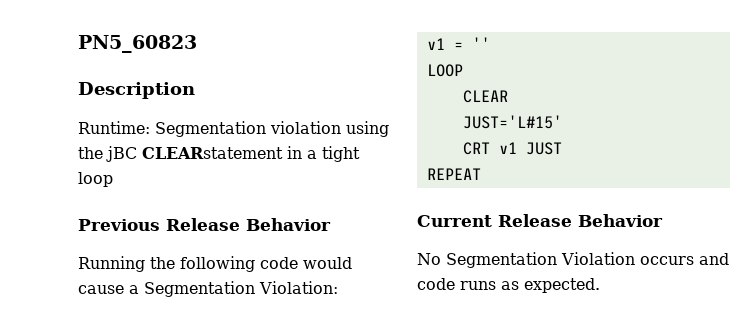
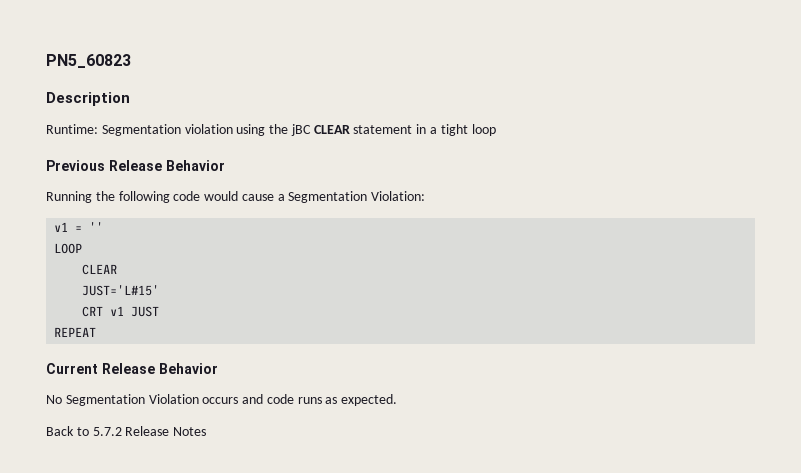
[142,147,283,159] CLEARstatement -> [313,125,413,134] CLEAR statement
(600, 285) none -> [46,426,207,436] // Back to 5.7.2 Release Notes

